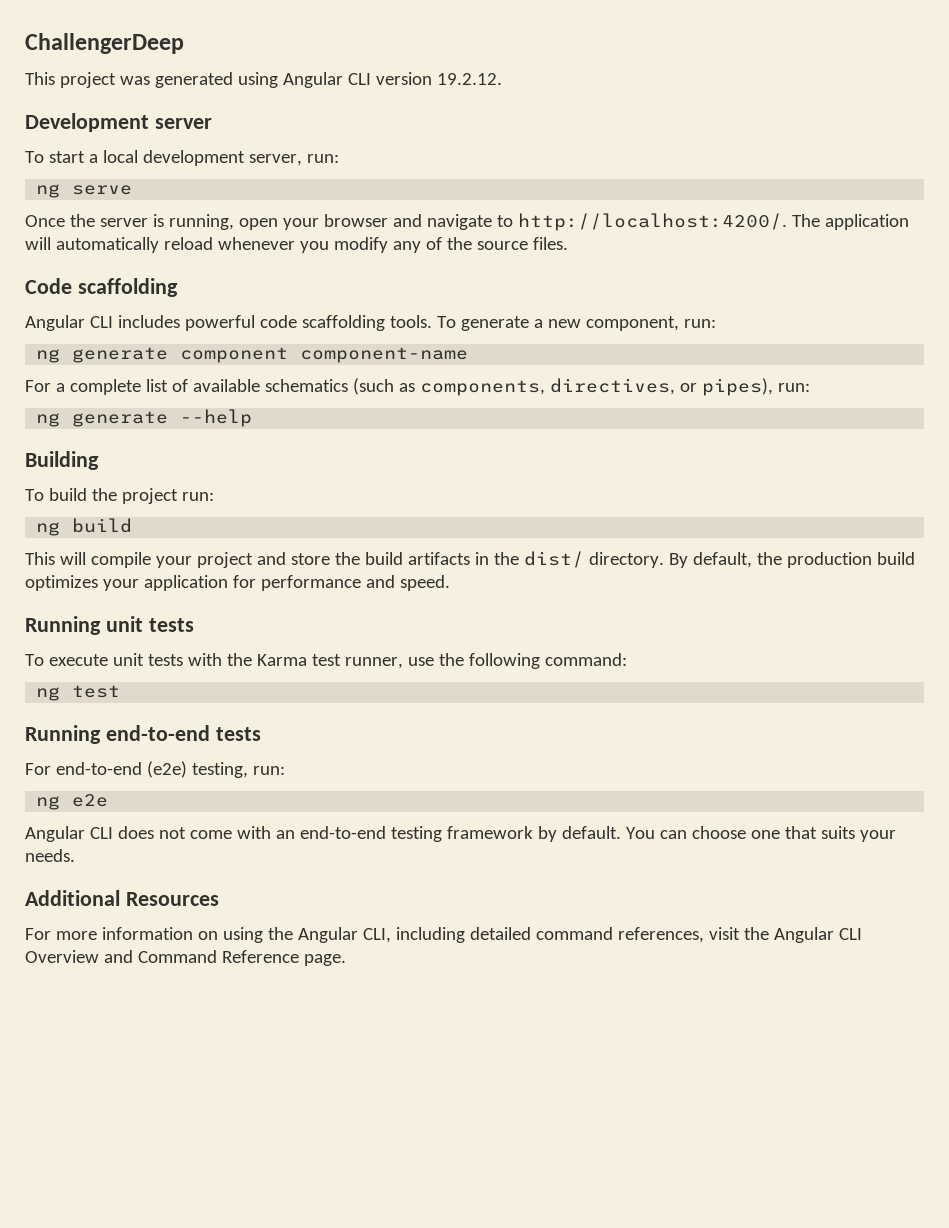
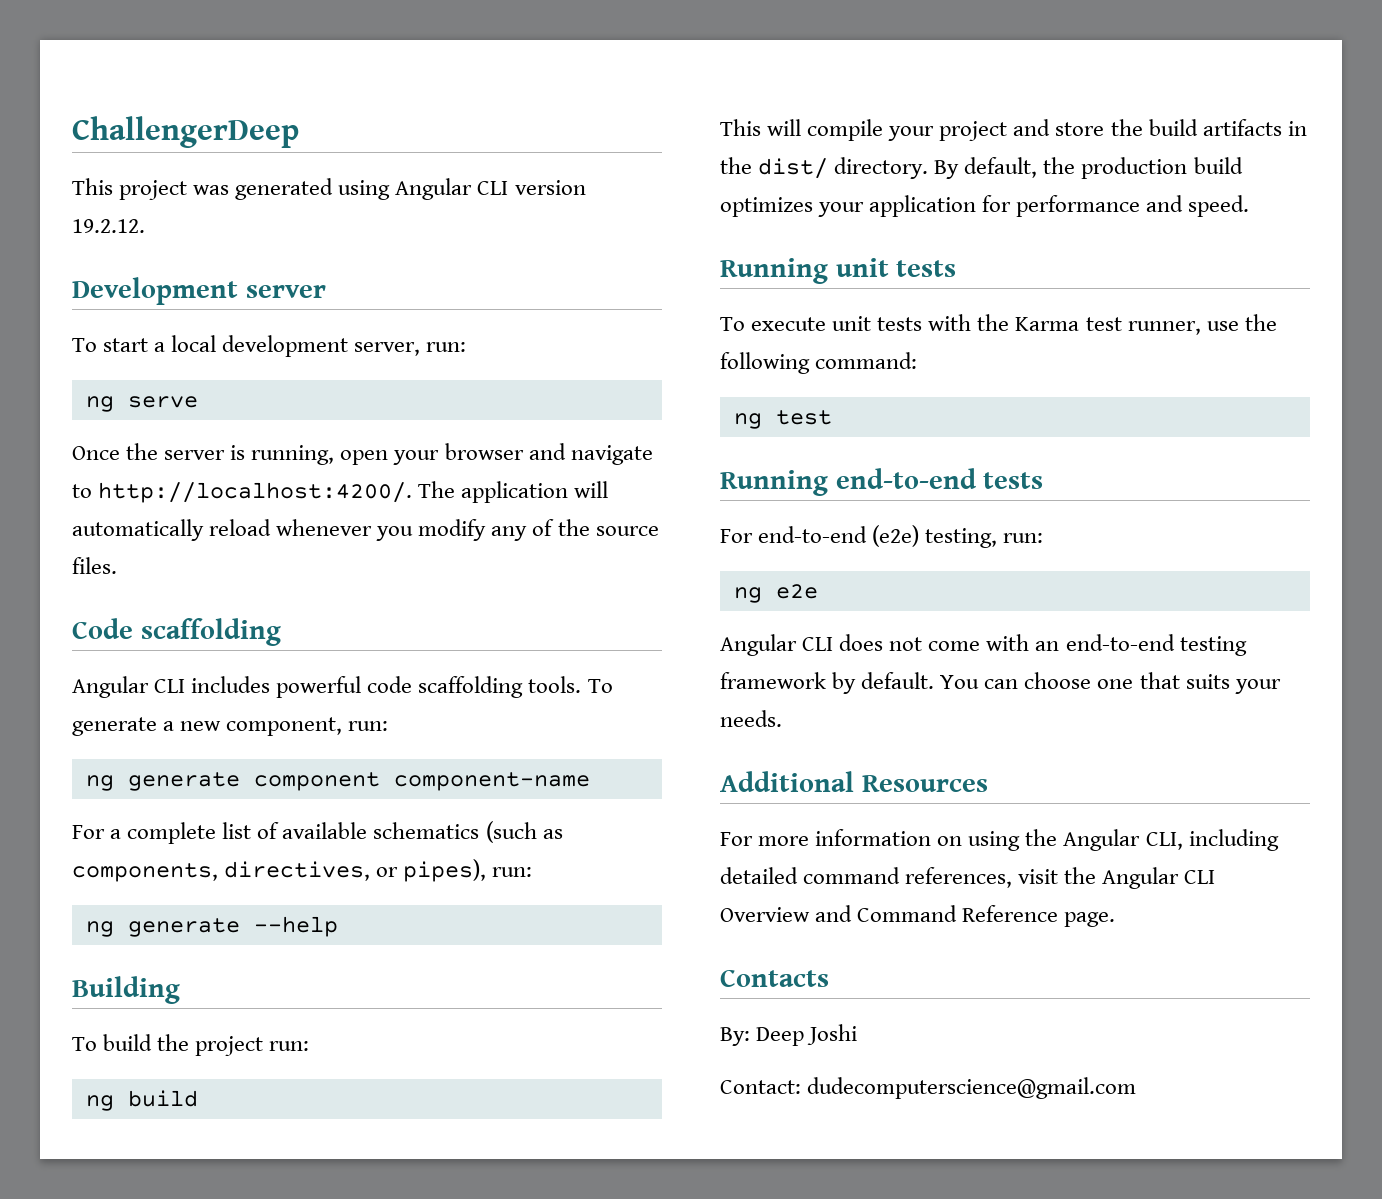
(346, 960) none -> [720,969,829,987] [720,1024,858,1046] [720,1077,1137,1099] // Contacts // By: Deep Joshi // Contact: dudecomputerscience@gmail.com

